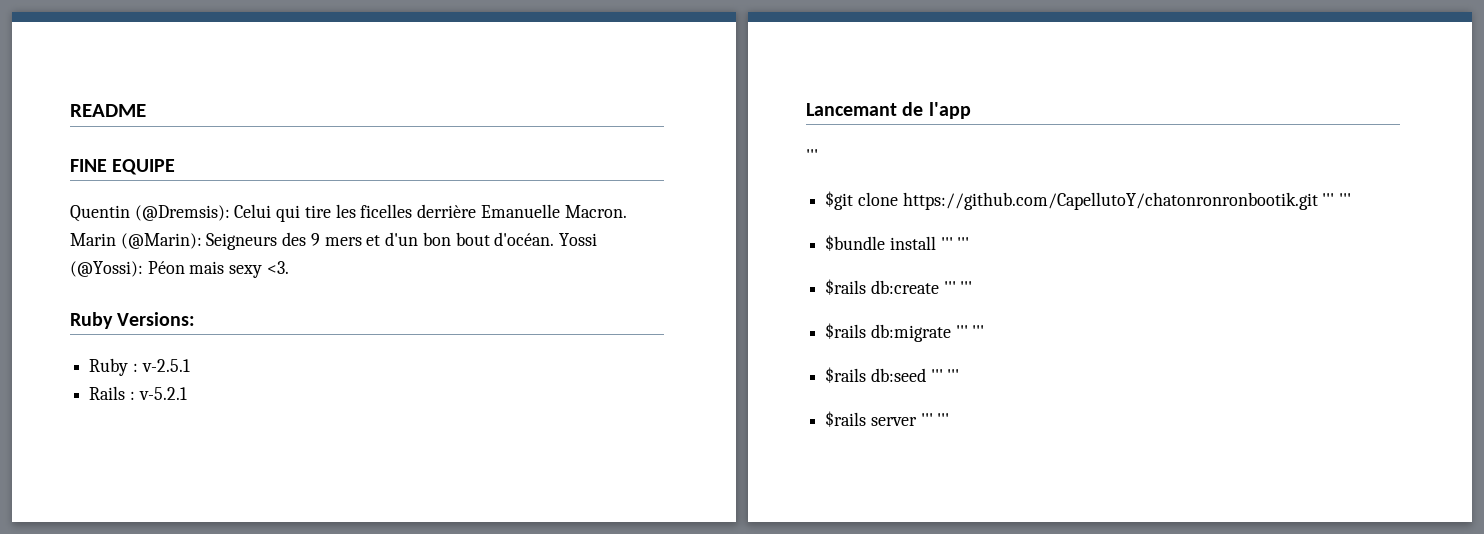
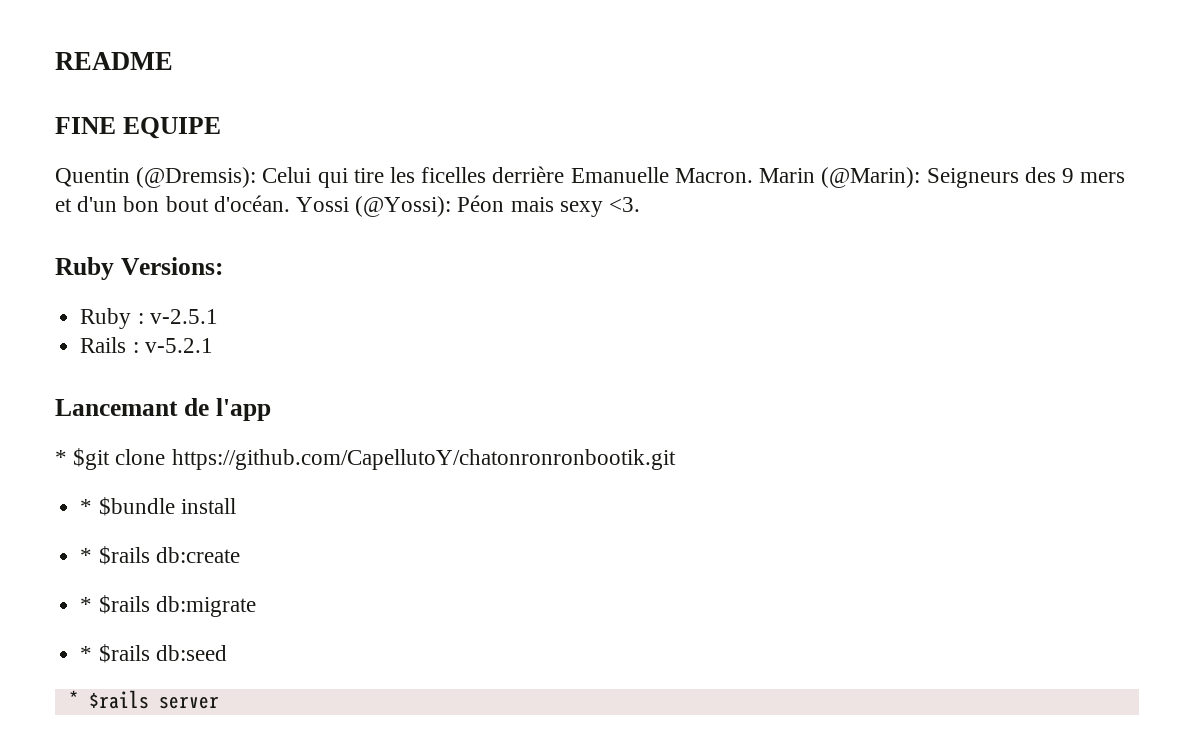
[806,149,818,162] ''' // -> [55,450,67,465] *
[1322,193,1352,206] ''' ''' // -> [80,499,93,514] // *
[940,237,970,250] ''' ''' // -> [80,548,93,563] // *
[943,281,973,294] ''' ''' // -> [80,597,93,612] // *
[955,325,985,338] ''' ''' // -> [80,646,93,661] // *
[930,369,960,382] [825,411,950,427] ''' ''' // $rails server ''' ''' -> [68,690,219,709] // * $rails server

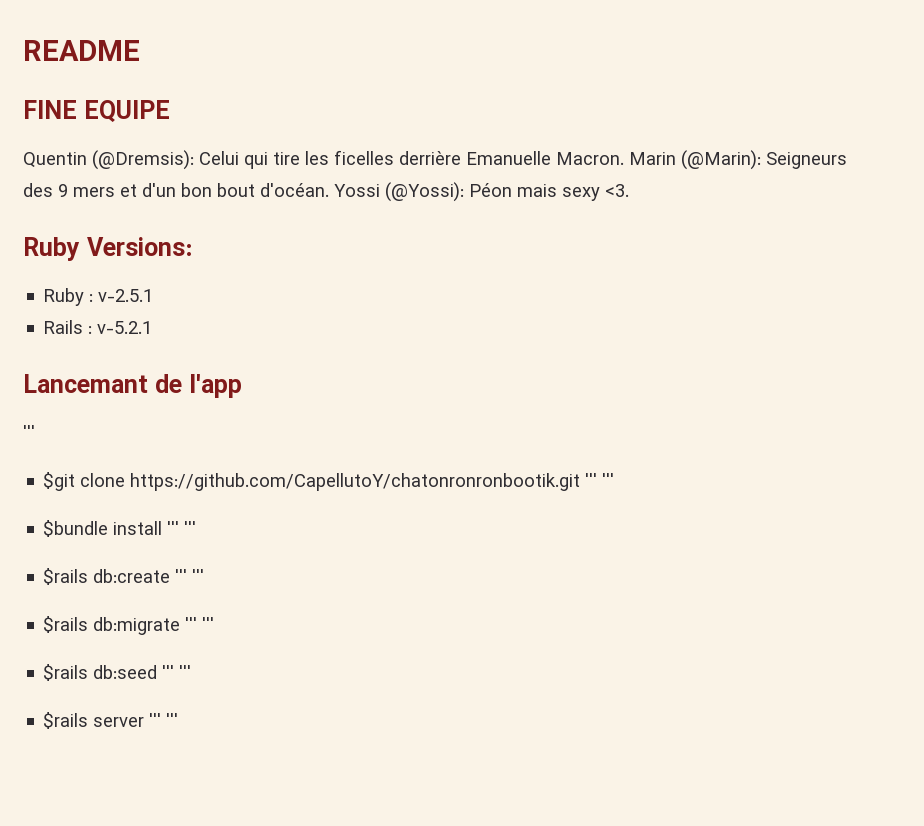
[55,450,67,465] * -> [23,425,35,439] ''' //
[80,499,93,514] // * -> [585,473,615,487] ''' ''' //
[80,548,93,563] // * -> [167,521,197,535] ''' ''' //
[80,597,93,612] // * -> [175,569,205,583] ''' ''' //
[80,646,93,661] // * -> [185,617,215,631] ''' ''' //
[68,690,219,709] // * $rails server -> [162,665,192,679] [43,712,179,729] ''' ''' // $rails server ''' '''

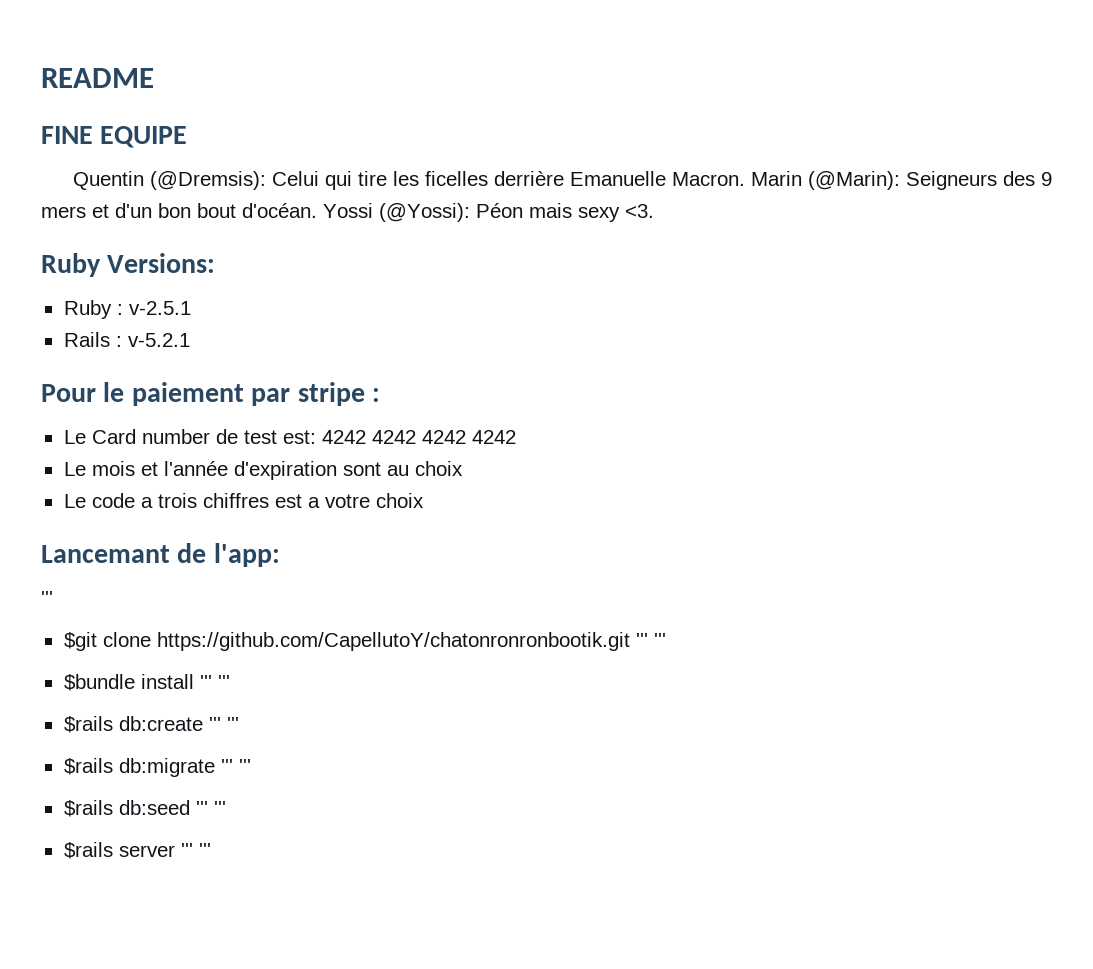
(153, 327) none -> [41,382,381,406] [63,429,516,444] [63,461,463,480] [63,493,424,508] // Pour le paiement par stripe : // Le Card number de test est: 4242 4242 4242 4242 // Le mois et l'année d'expiration sont au choix // Le code a trois chiffres est a votre choix
[188,374,242,398] l'app -> [213,543,280,567] l'app:

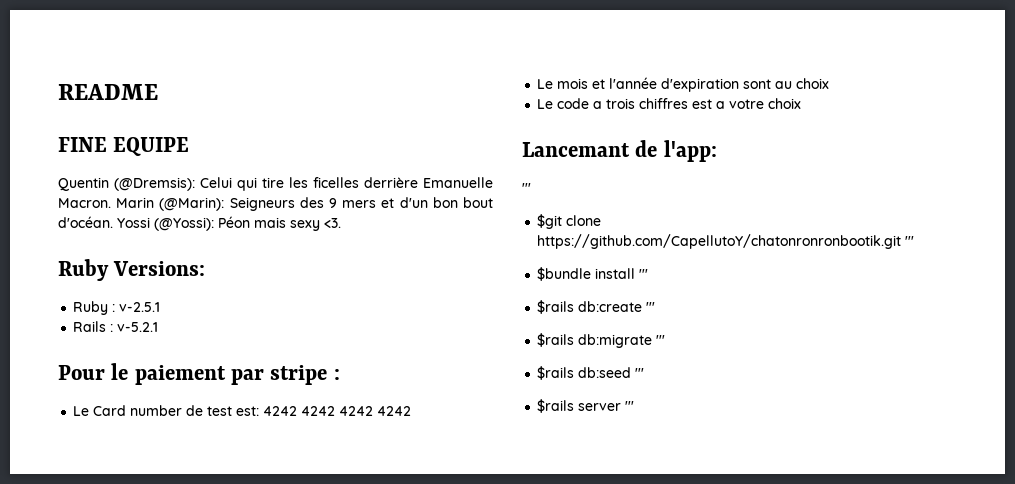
[653,633,666,647] ''' -> (915, 241) none
[217,675,230,689] ''' -> (649, 274) none
[226,717,239,731] ''' -> (656, 307) none
[238,759,251,773] ''' -> (666, 340) none
[213,801,226,815] ''' -> (645, 373) none
[198,843,211,857] ''' -> (635, 406) none

